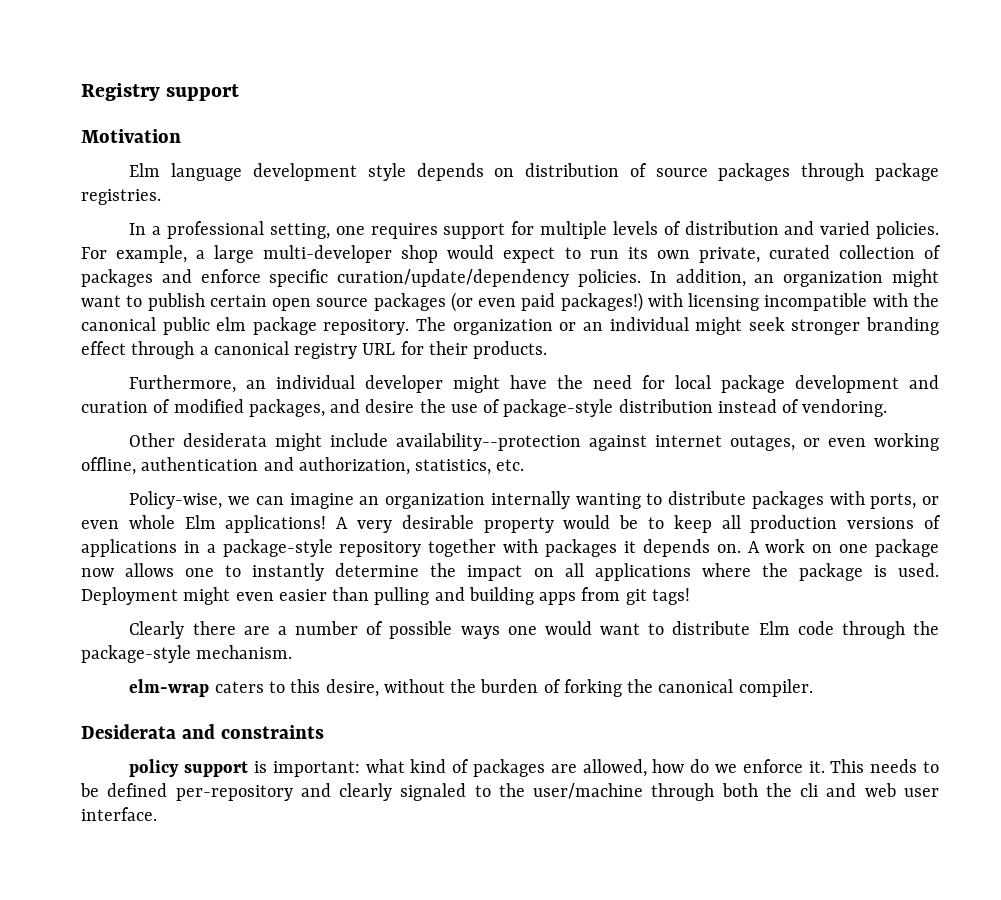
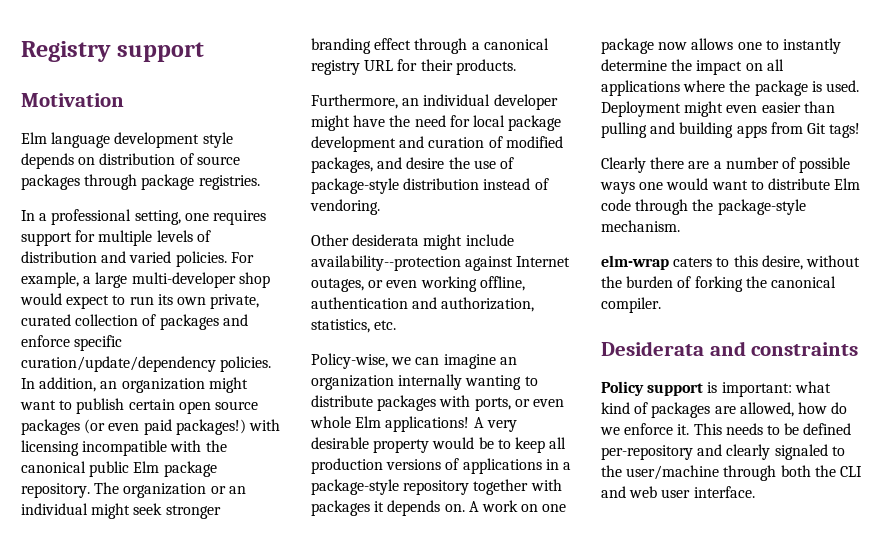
[216,317,247,331] elm -> [133,461,160,473] Elm
[655,435,723,447] internet -> [516,256,571,267] Internet
[625,589,647,605] git -> [806,123,826,134] Git
[129,759,180,777] policy -> [601,381,644,396] Policy
[800,783,819,797] cli -> [839,466,862,477] CLI

